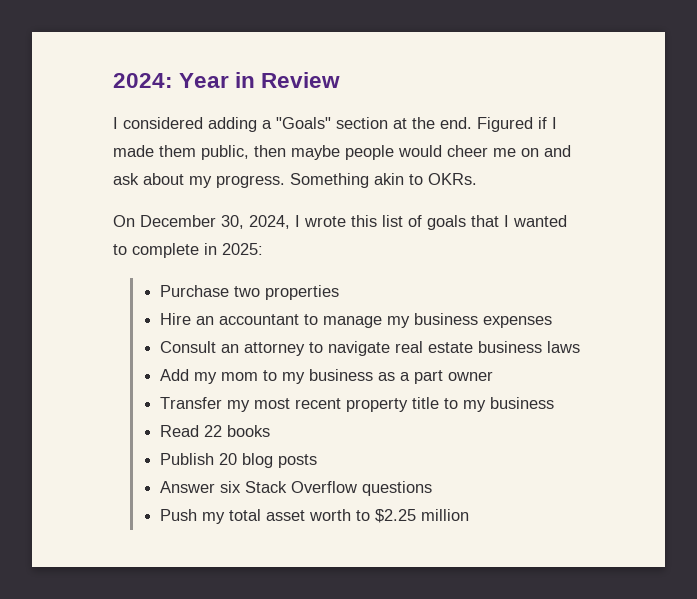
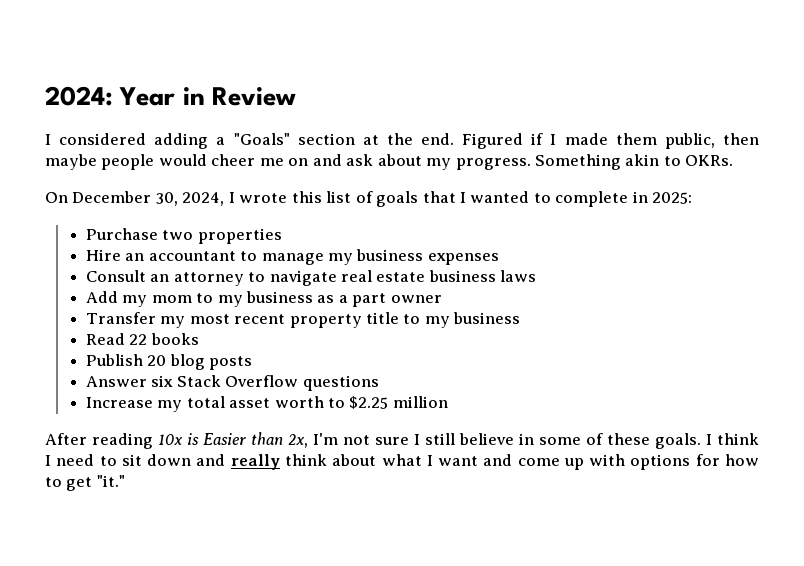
[160,509,198,521] Push -> [85,397,153,408] Increase
(470, 515) none -> [45,432,759,449] [45,454,760,470] [45,475,125,491] // After reading 10x is Easier than 2x, I'm not sure I still believe in some of these goals. I think I need to sit down and really think about what I want and come up with options for how to get "it."

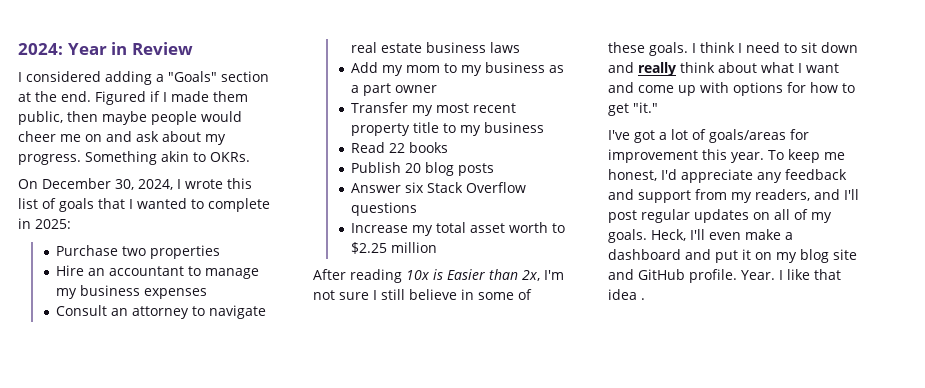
(125, 481) none -> [608,129,809,143] [608,149,845,163] [608,169,847,183] [608,189,859,203] [608,209,832,223] [608,229,793,243] [608,249,857,263] [608,269,841,283] [608,289,645,300] // I've got a lot of goals/areas for improvement this year. To keep me honest, I'd appreciate any feedback and support from my readers, and I'll post regular updates on all of my goals. Heck, I'll even make a dashboard and put it on my blog site and GitHub profile. Year. I like that idea .

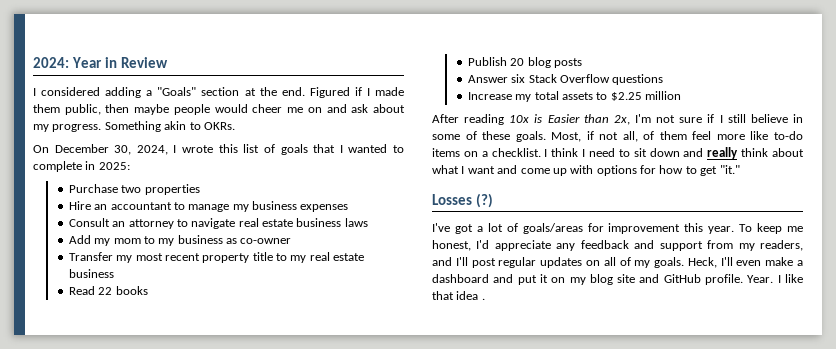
[351,83,438,96] a part owner -> [240,238,292,244] co-owner
(482, 130) none -> [309,252,365,261] real estate
[470,222,549,233] asset worth -> [561,92,593,100] assets
(369, 296) none -> [707,114,715,123] if
(688, 49) none -> [551,131,803,142] [432,148,541,157] Most, if not all, of them feel more like to-do items on a checklist.
(658, 107) none -> [432,193,493,208] // Losses (?)

